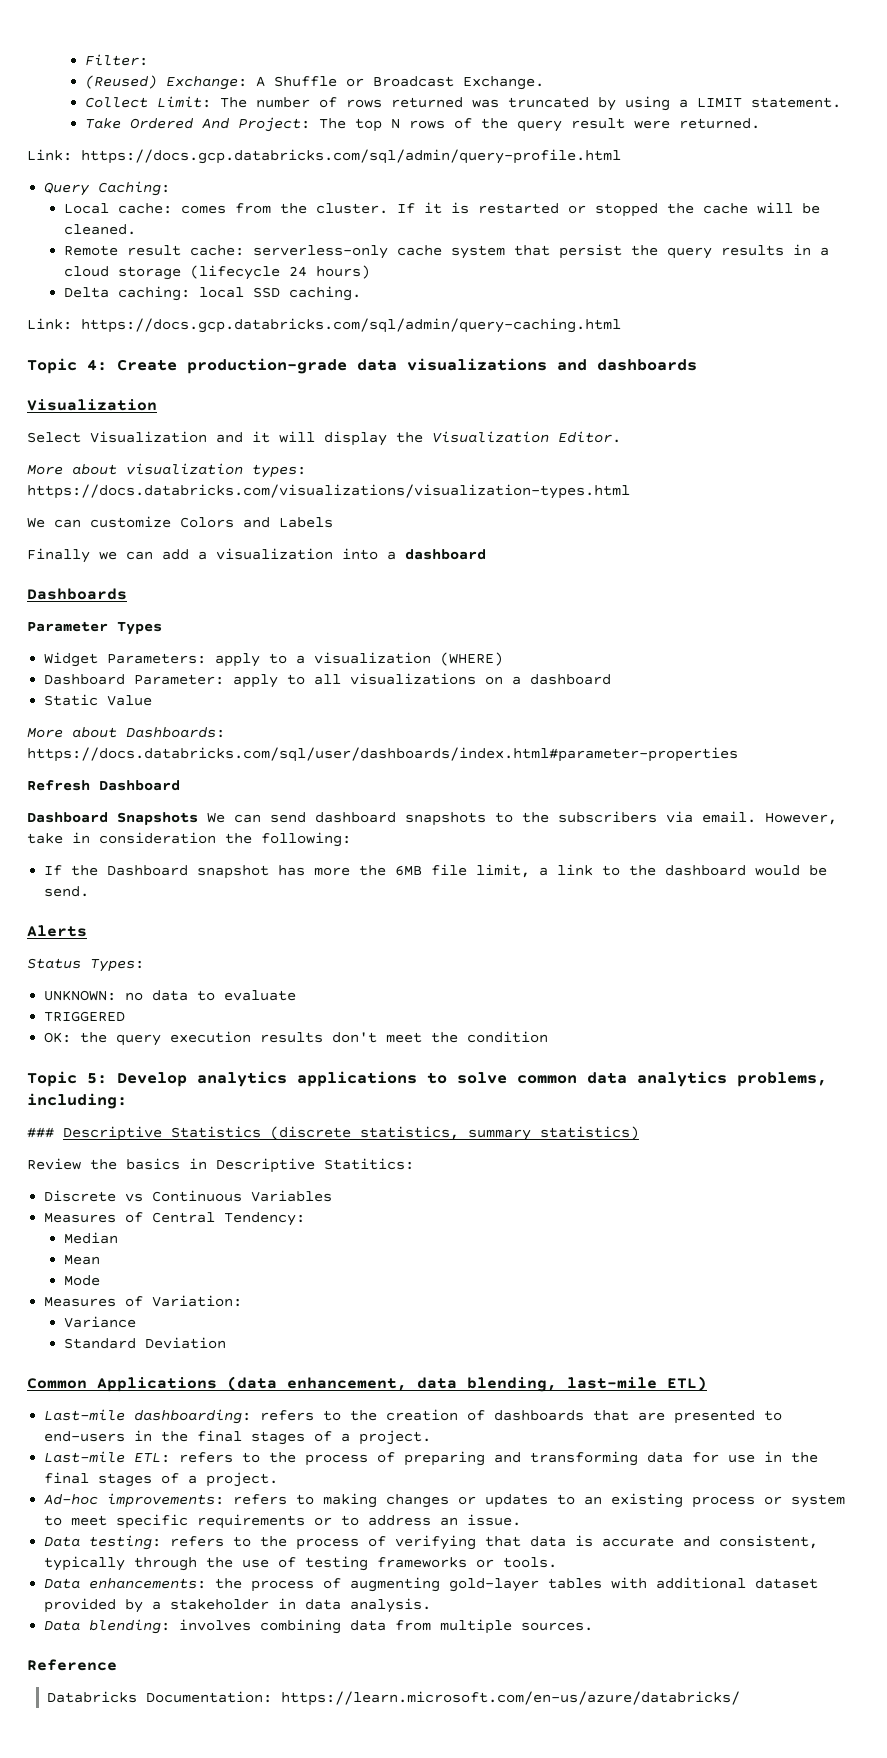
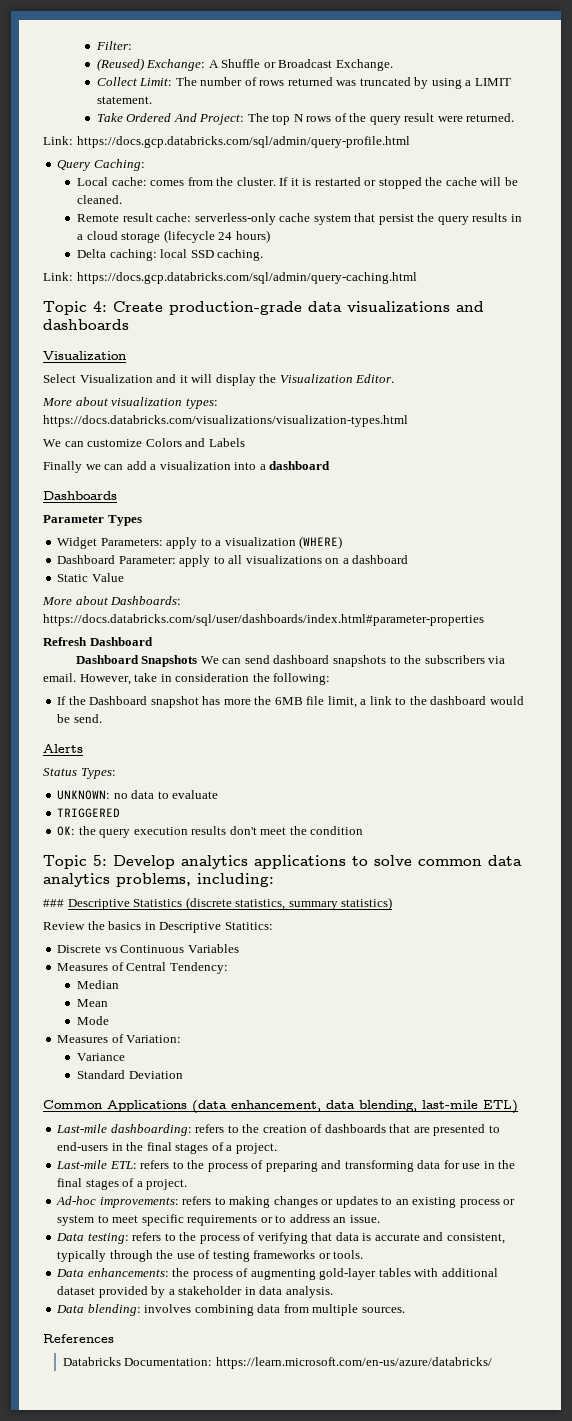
[27,1659,117,1671] Reference -> [43,1334,114,1343] References

